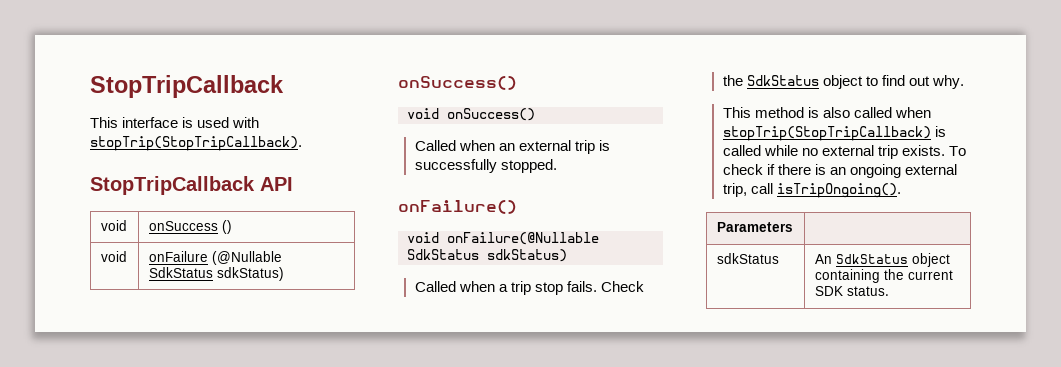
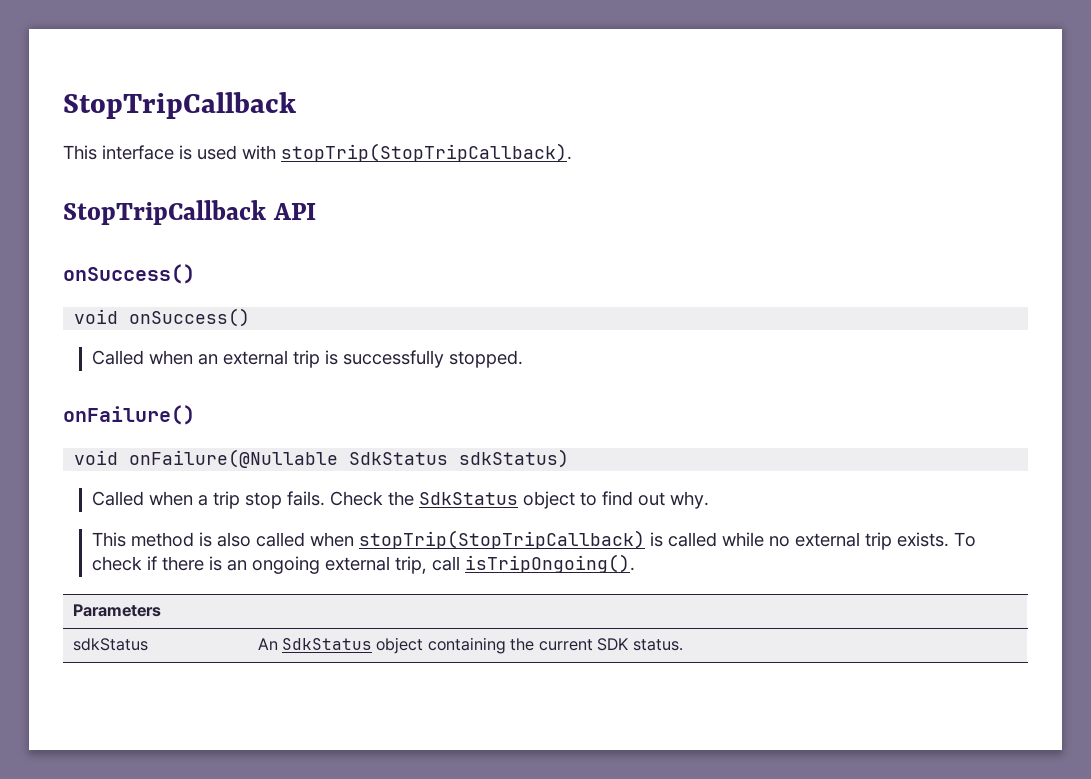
[100,220,127,231] [148,220,232,234] [100,251,127,262] [148,251,282,265] [148,267,284,281] // void | onSuccess () // void | onFailure (@Nullable SdkStatus sdkStatus) -> (316, 211) none

